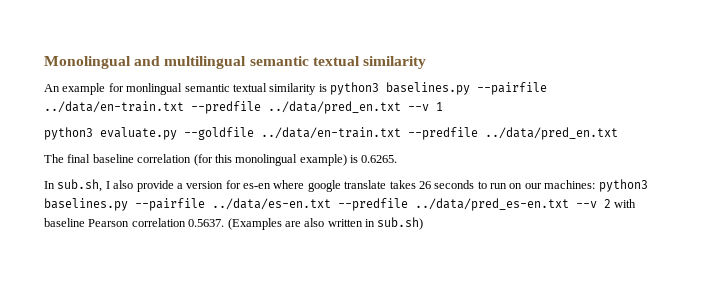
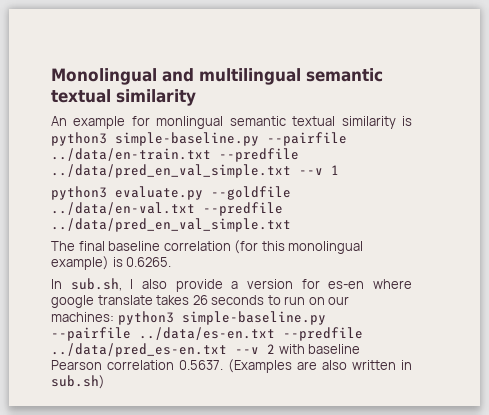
[386,82,470,95] baselines.py -> [115,132,259,146] simple-baseline.py
[268,101,401,114] ../data/pred_en.txt -> [51,164,291,178] ../data/pred_en_val_simple.txt
[261,127,618,140] ../data/en-train.txt --predfile ../data/pred_en.txt -> [51,202,283,216] [51,218,291,232] ../data/en-val.txt --predfile ../data/pred_en_val_simple.txt
[44,198,128,211] baselines.py -> [181,311,326,325] simple-baseline.py

